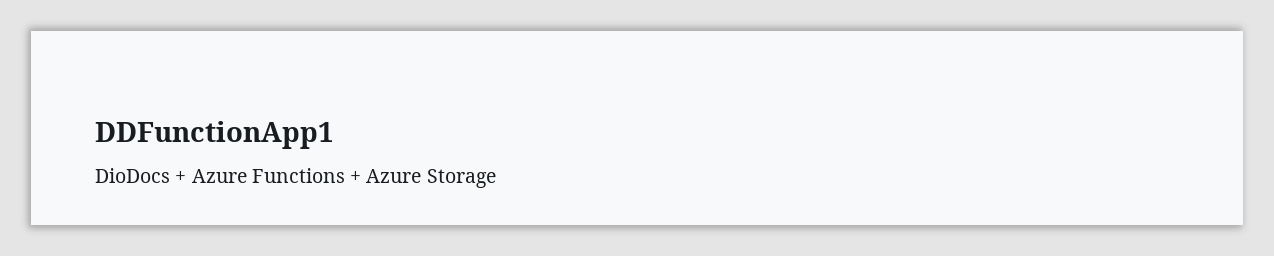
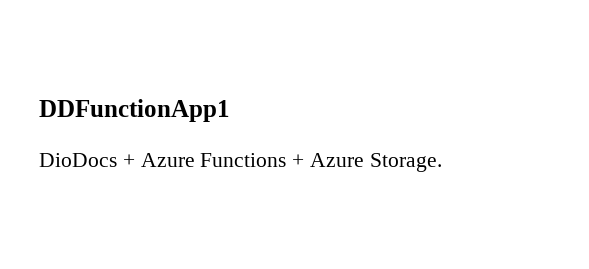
[426,169,496,188] Storage -> [369,153,442,172] Storage.

